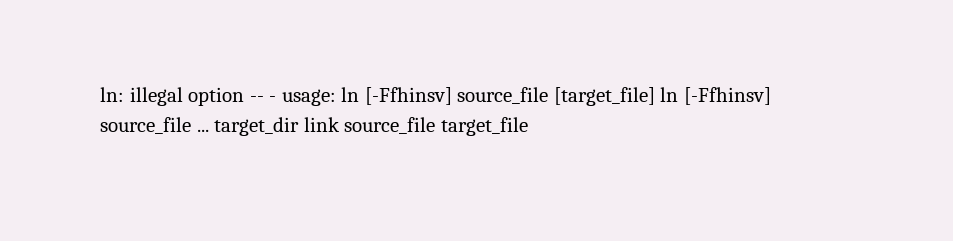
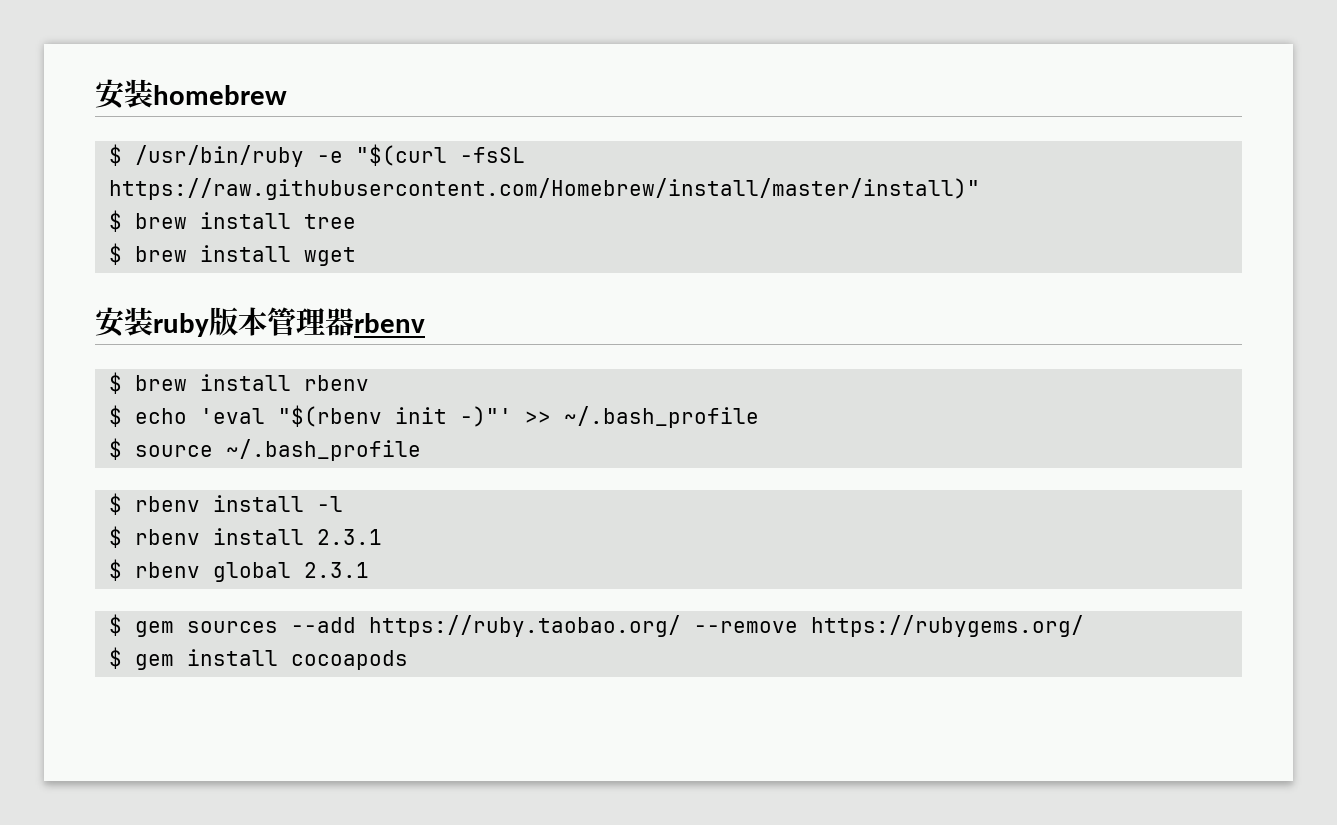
[100,87,771,106] [100,117,528,136] ln: illegal option -- - usage: ln [-Ffhinsv] source_file [target_file] ln [-Ffhinsv] source_file ... target_dir link source_file target_file -> [95,79,287,109] [108,144,525,167] [108,178,980,200] [108,210,356,232] [108,243,356,266] [95,307,425,337] [108,372,369,394] [108,405,759,428] [108,438,421,461] [108,493,343,515] [108,526,382,548] [108,559,369,582] [108,614,1084,637] [108,647,408,670] 安装homebrew // $ /usr/bin/ruby -e "$(curl -fsSL https://raw.githubusercontent.com/Homebrew/install/master/install)" // $ brew install tree // $ brew install wget // 安装ruby版本管理器rbenv // $ brew install rbenv // $ echo 'eval "$(rbenv init -)"' >> ~/.bash_profile // $ source ~/.bash_profile // $ rbenv install -l // $ rbenv install 2.3.1 // $ rbenv global 2.3.1 // $ gem sources --add https://ruby.taobao.org/ --remove https://rubygems.org/ // $ gem install cocoapods

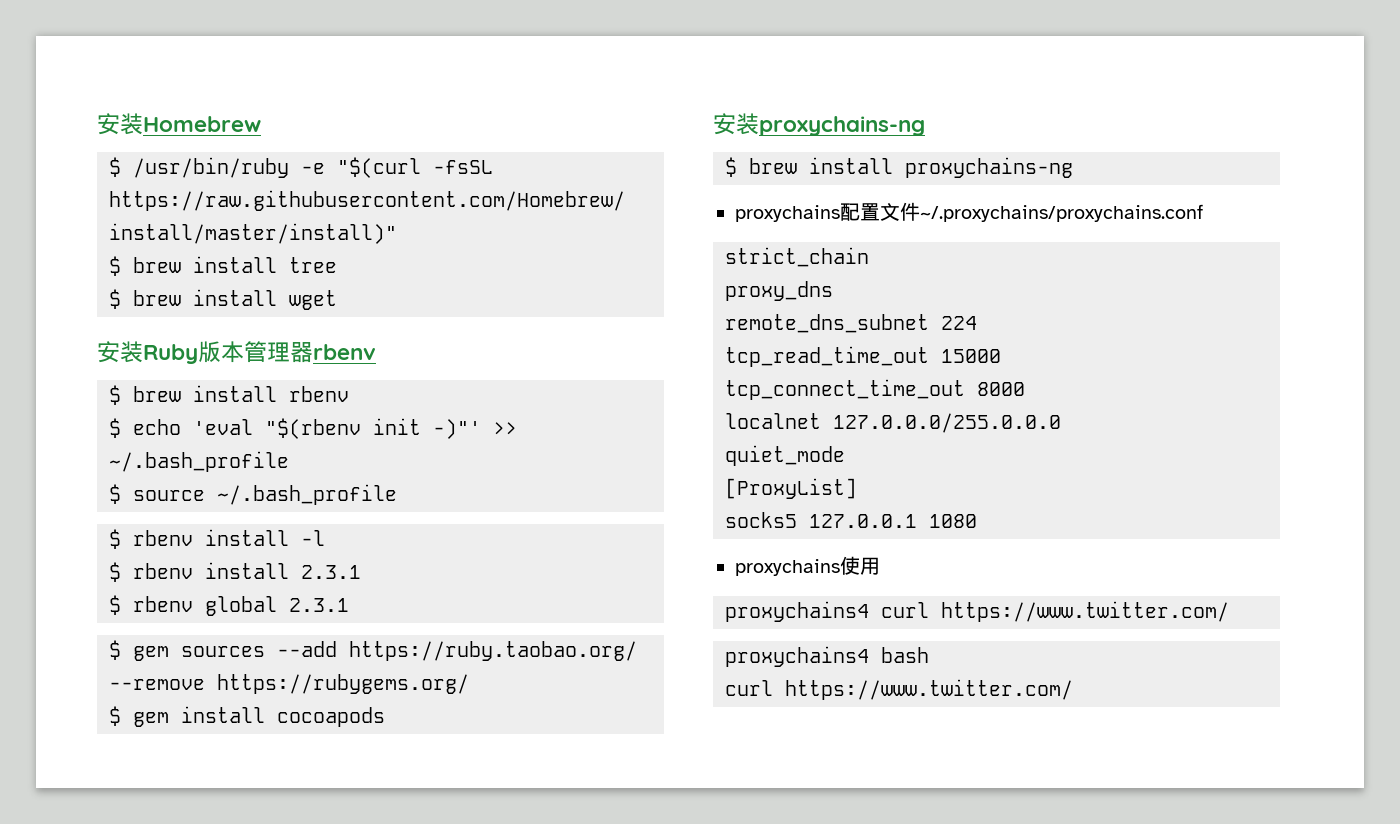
[95,79,287,109] 安装homebrew -> [97,113,261,135] 安装Homebrew
[153,313,209,337] ruby -> [143,344,198,364] Ruby
(408, 660) none -> [713,113,925,136] [725,157,1073,178] [735,202,1203,222] [725,247,869,267] [725,281,833,301] [725,314,977,333] [725,346,1001,367] [725,379,1025,400] [725,413,1061,433] [725,445,845,466] [725,478,857,499] [725,512,977,528] [735,556,880,576] [725,601,1229,622] [725,646,929,667] [725,679,1073,700] // 安装proxychains-ng // $ brew install proxychains-ng // proxychains配置文件~/.proxychains/proxychains.conf // strict_chain // proxy_dns // remote_dns_subnet 224 // tcp_read_time_out 15000 // tcp_connect_time_out 8000 // localnet 127.0.0.0/255.0.0.0 // quiet_mode // [ProxyList] // socks5 127.0.0.1 1080 // proxychains使用 // proxychains4 curl https://www.twitter.com/ // proxychains4 bash // curl https://www.twitter.com/

